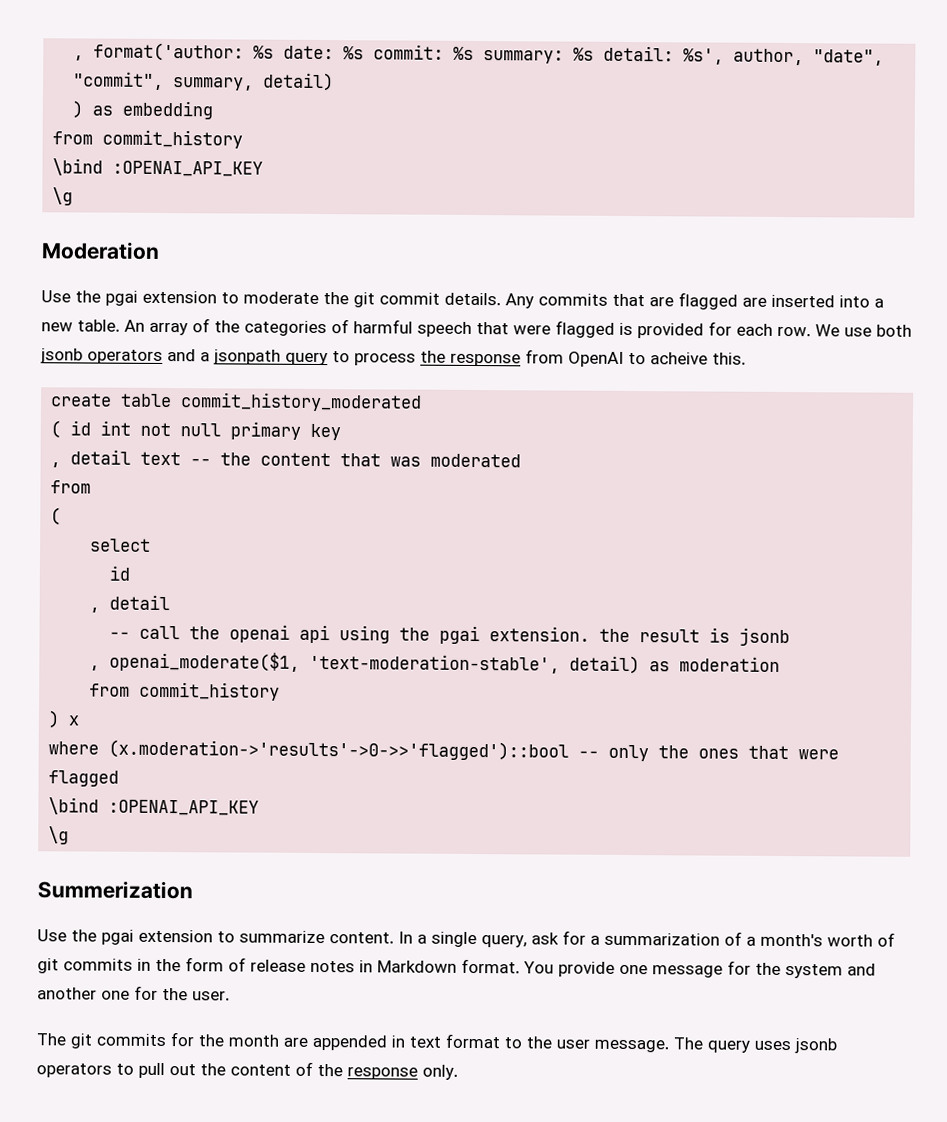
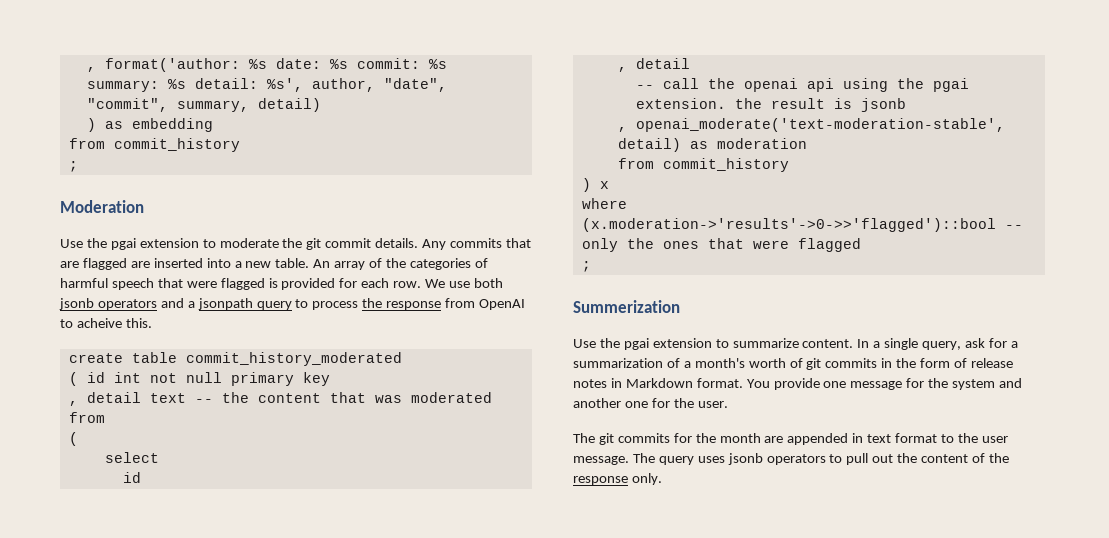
[52,158,264,177] [52,187,74,206] \bind :OPENAI_API_KEY // \g -> [68,161,78,172] ;
[109,651,561,674] openai_moderate($1, 'text-moderation-stable', -> [635,118,1005,132] openai_moderate('text-moderation-stable',
[48,797,260,816] [48,826,70,845] \bind :OPENAI_API_KEY // \g -> [581,261,591,272] ;

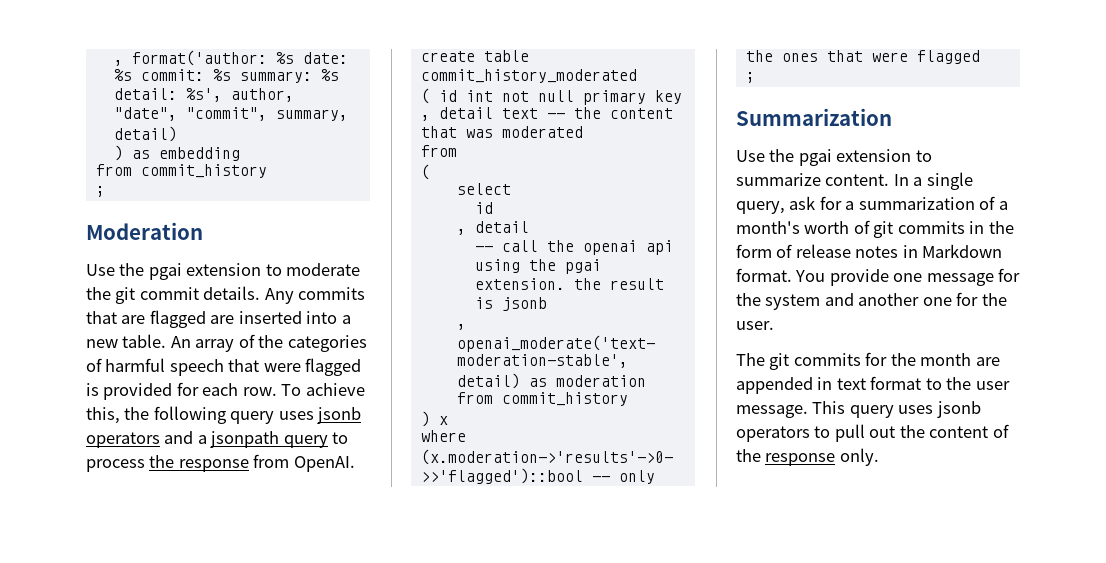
[425,278,503,288] We use both -> [281,383,365,396] [86,406,314,424] To achieve this, the following query uses
[479,299,526,310] [60,318,152,328] OpenAI to acheive this. -> [293,456,355,472] OpenAI.
[573,300,680,313] Summerization -> [736,108,892,126] Summarization
[632,453,655,463] The -> [812,401,846,414] This

